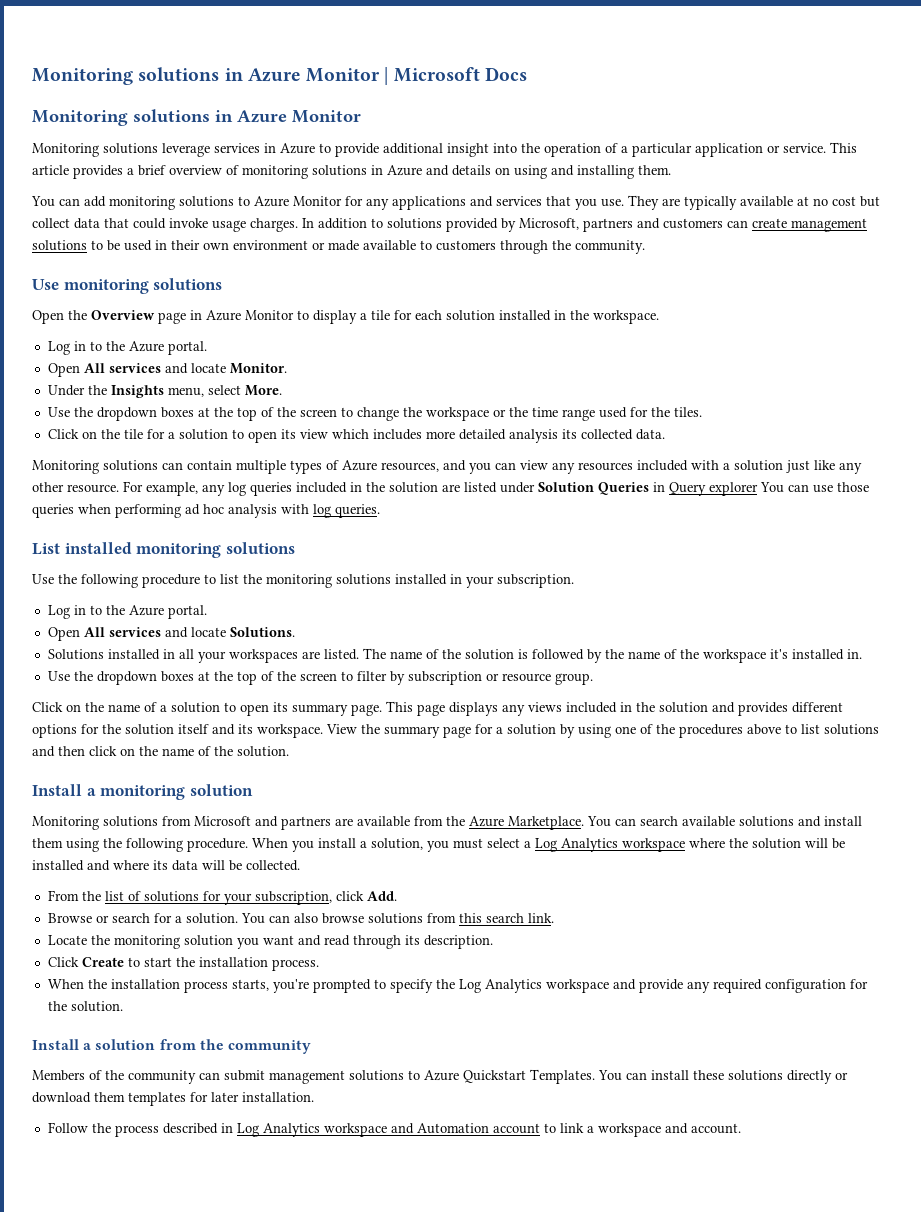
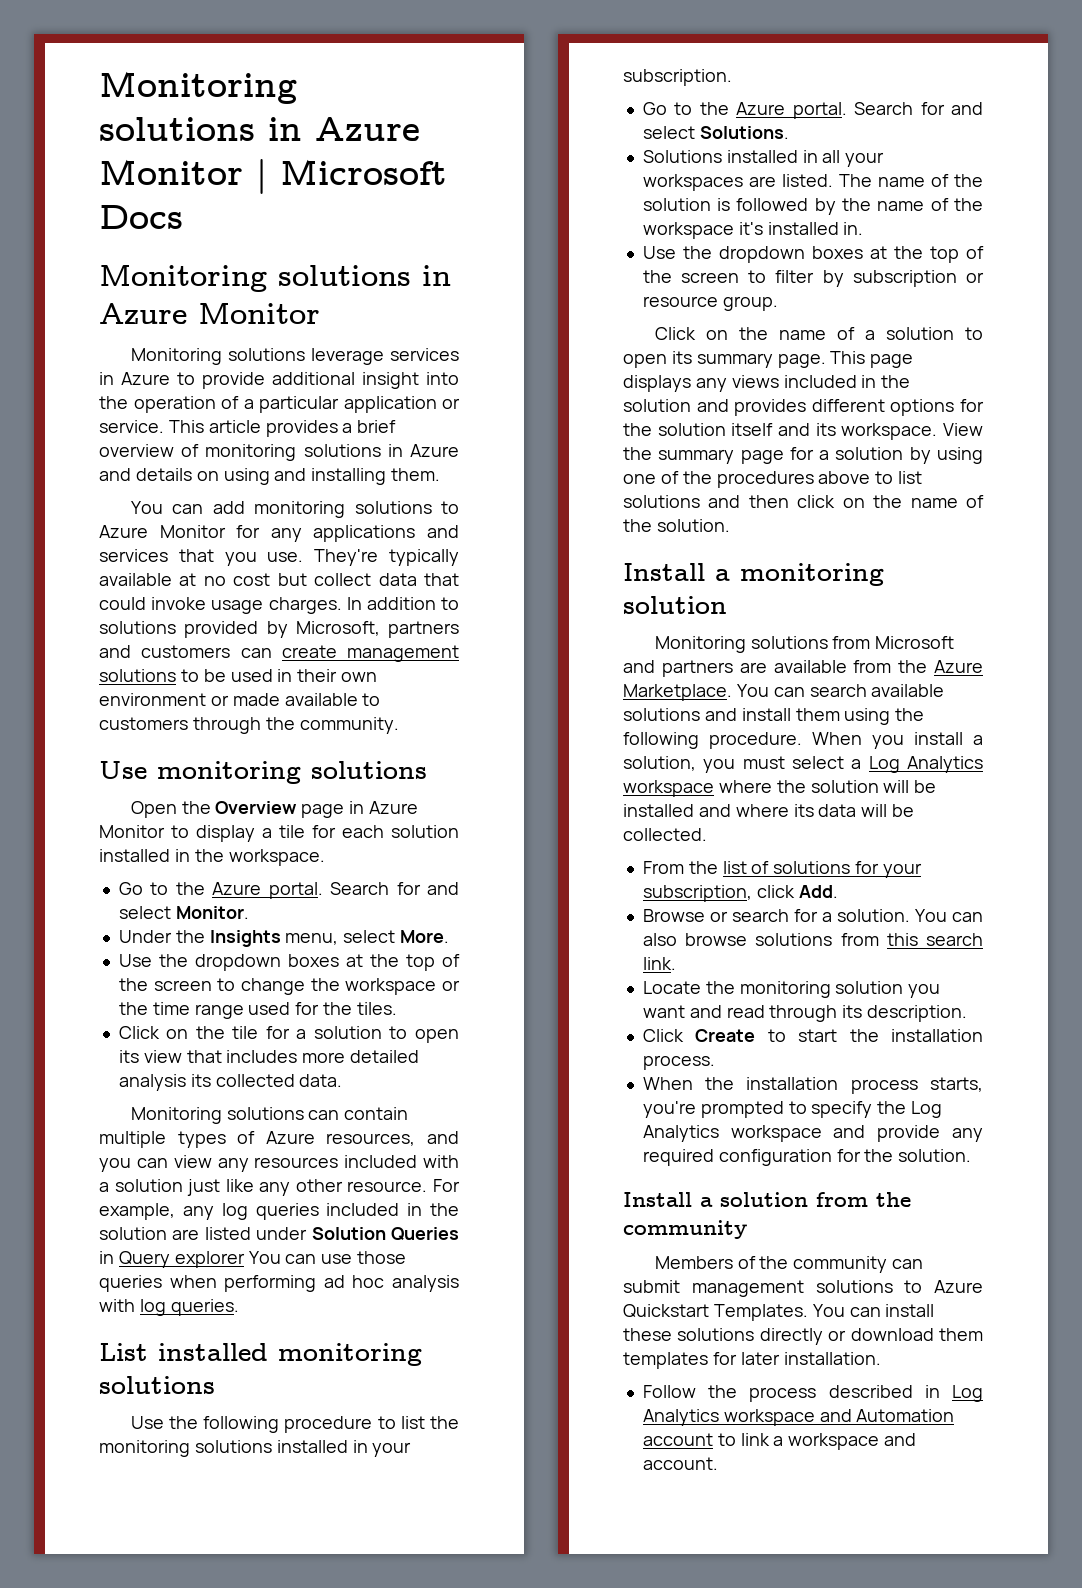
[628,195,680,210] They are -> [314,549,379,566] They're
[47,341,207,355] [47,363,226,377] Log in to the Azure portal. // Open All services and locate -> [118,882,459,899] [118,906,171,919] Go to the Azure portal. Search for and select
[331,429,369,439] which -> [186,1050,222,1063] that
[47,605,207,619] [47,627,226,641] Log in to the Azure portal. // Open All services and locate -> [642,102,983,119] [642,126,695,139] Go to the Azure portal. Search for and select

